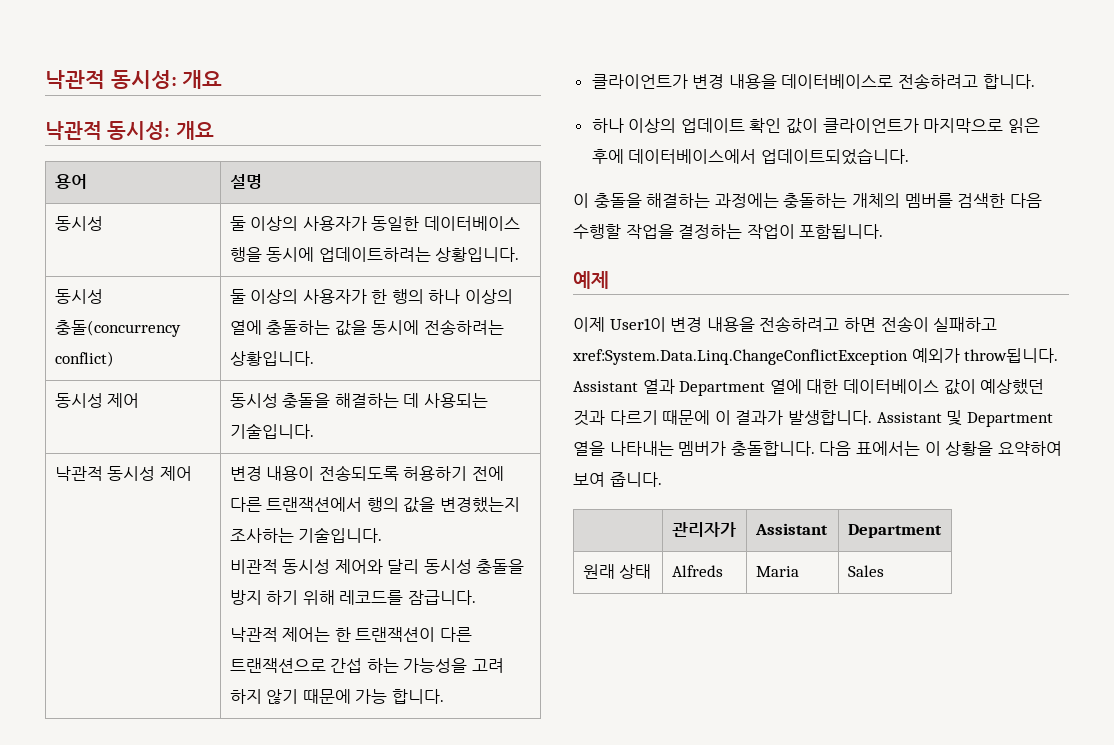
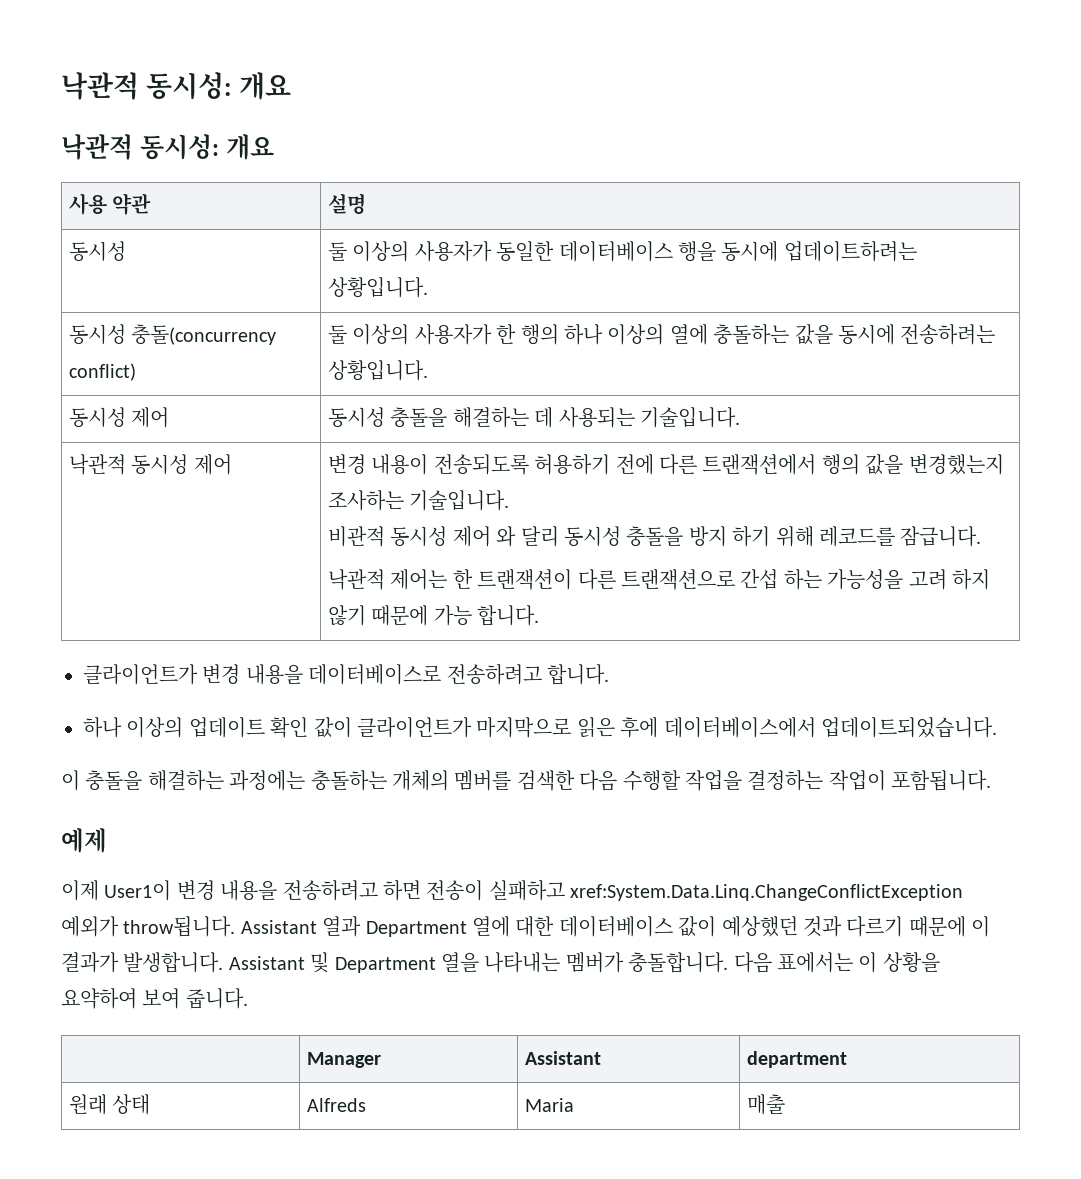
[54,174,87,189] 용어 -> [69,193,152,215] 사용 약관
[334,559,383,574] 제어와 -> [452,526,517,547] 제어 와
[671,522,736,537] 관리자가 -> [307,1052,382,1068] Manager
[847,524,942,538] Department -> [747,1051,848,1068] department
[847,565,884,577] Sales -> [747,1094,786,1115] 매출

